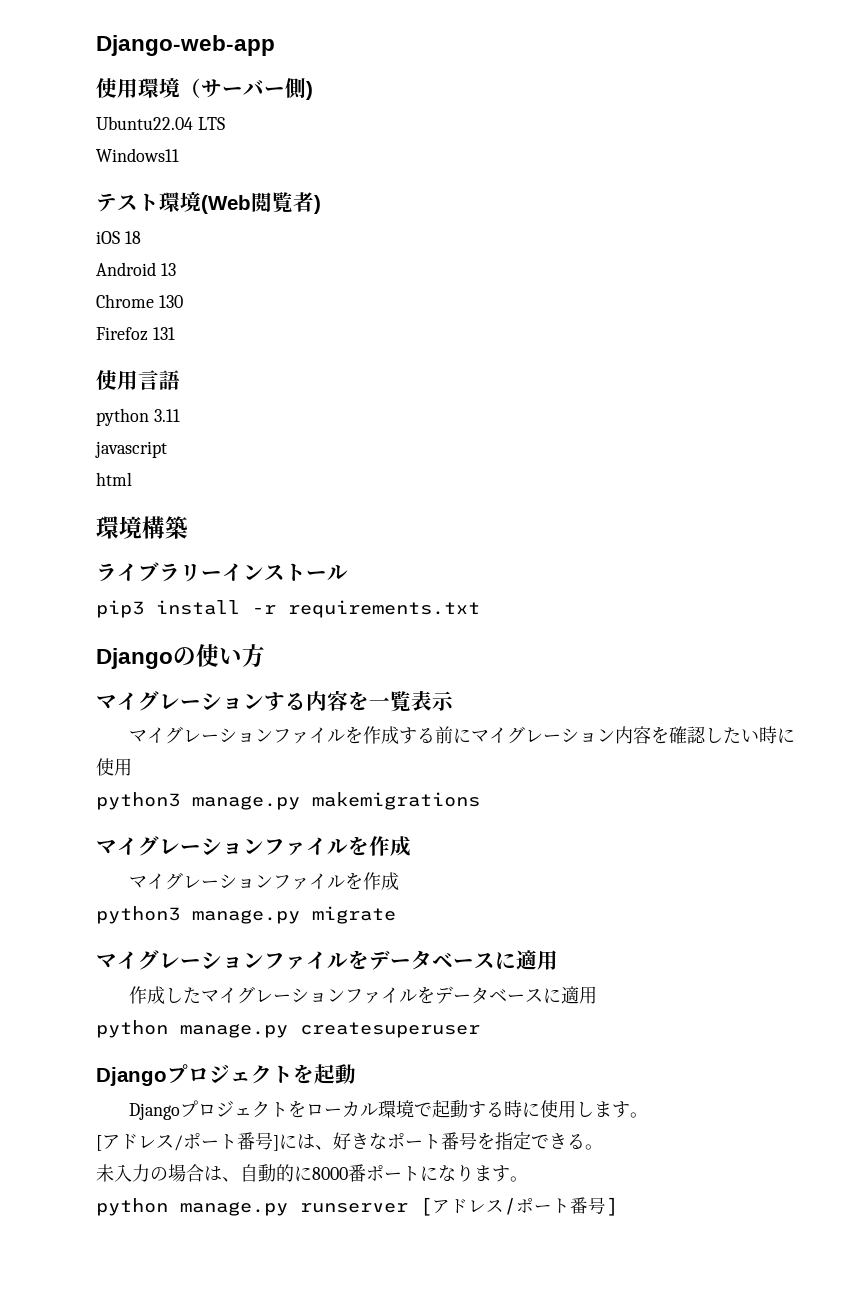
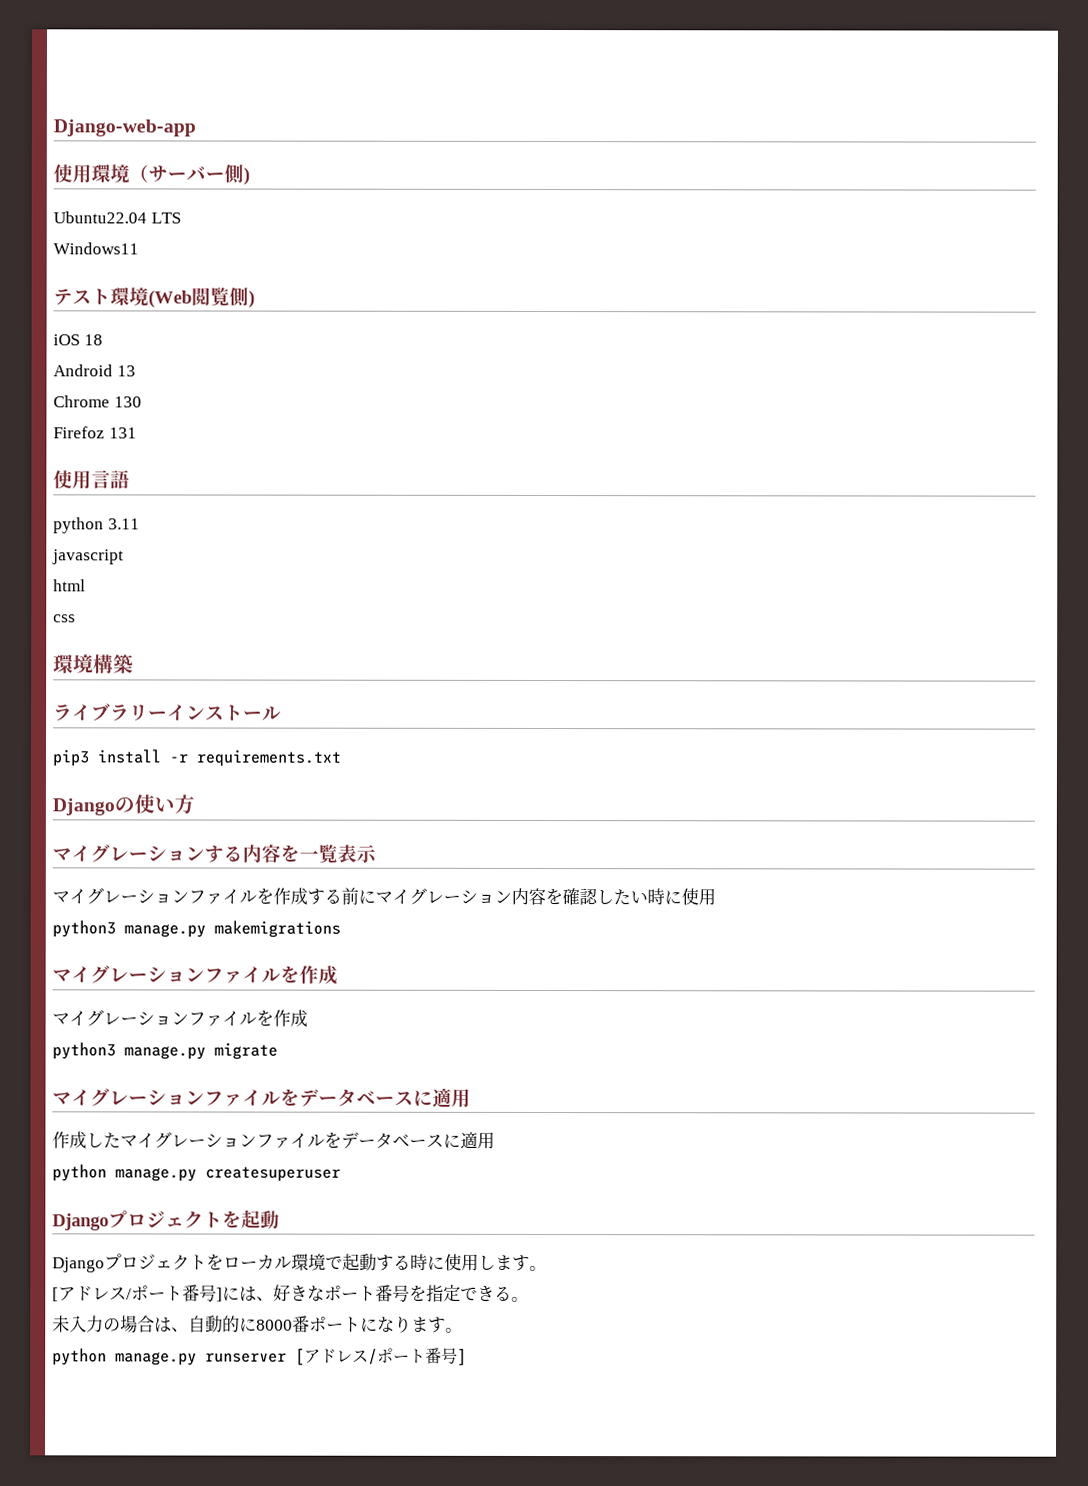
[293,192,314,212] 者 -> [229,287,249,307] 側
(132, 479) none -> [53,614,76,623] // css

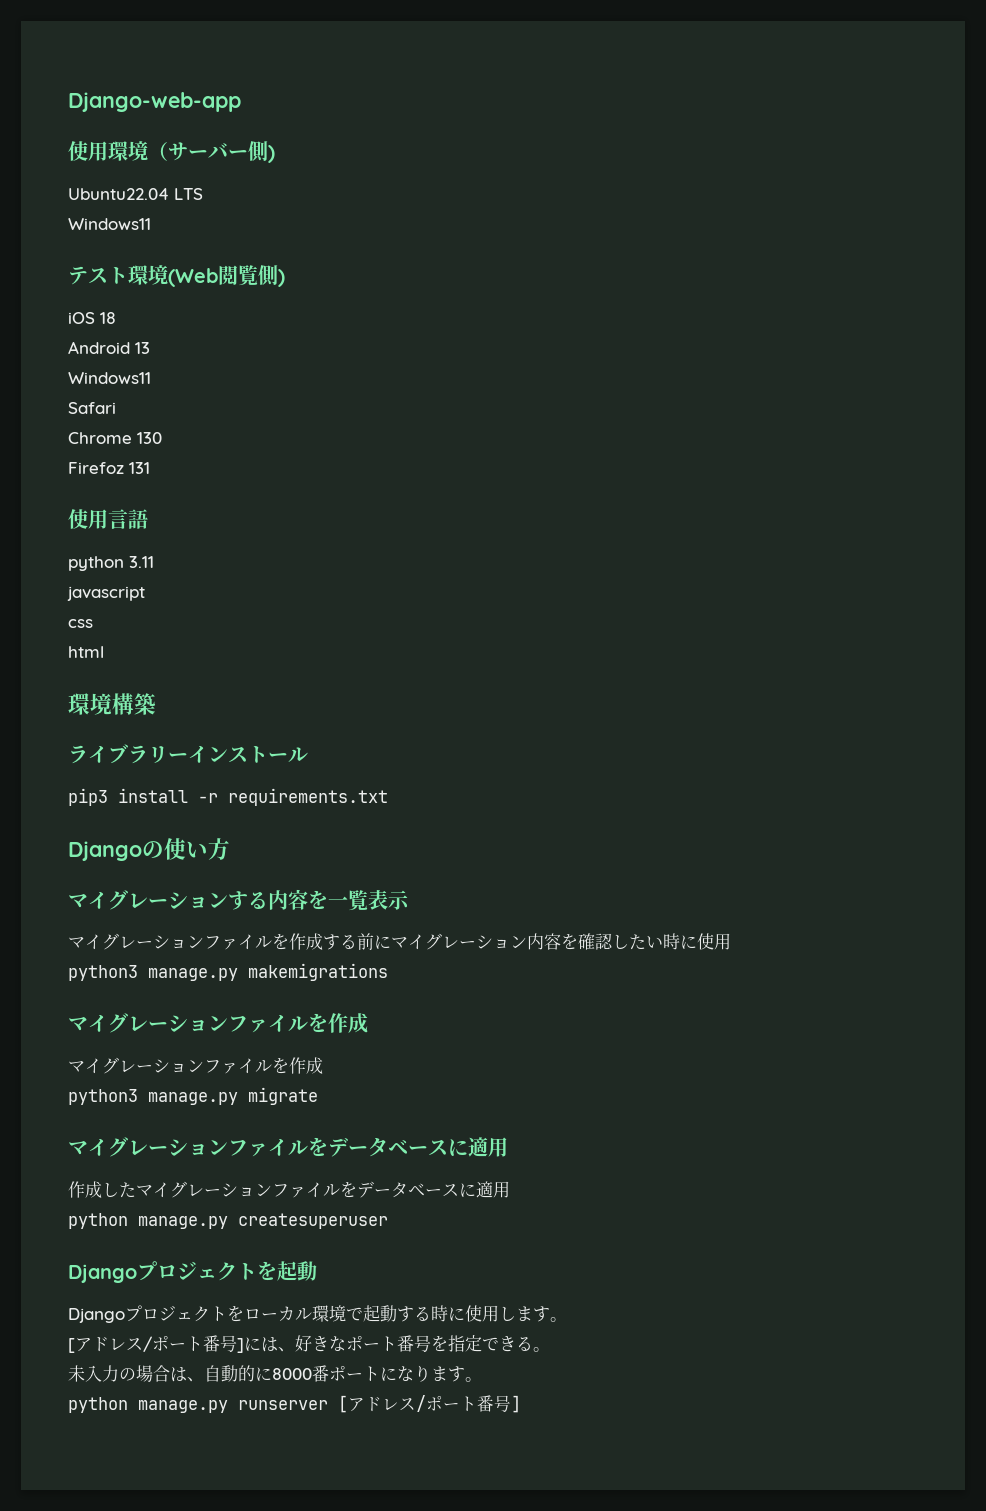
(136, 371) none -> [68,372,151,384] [68,402,116,414] // Windows11 // Safari
(124, 557) none -> [68,619,93,628] // css
[53,614,76,623] // css -> (104, 652) none

